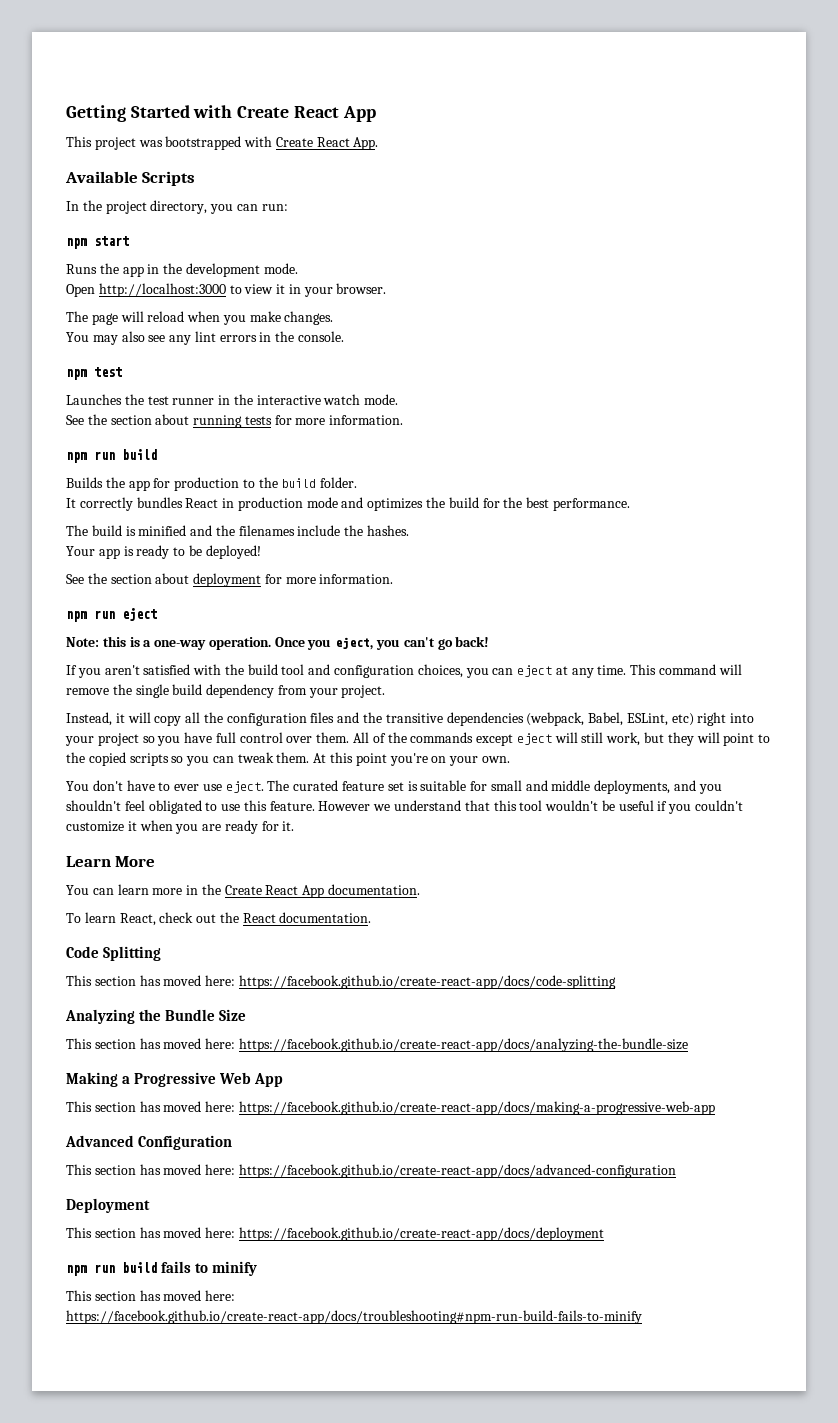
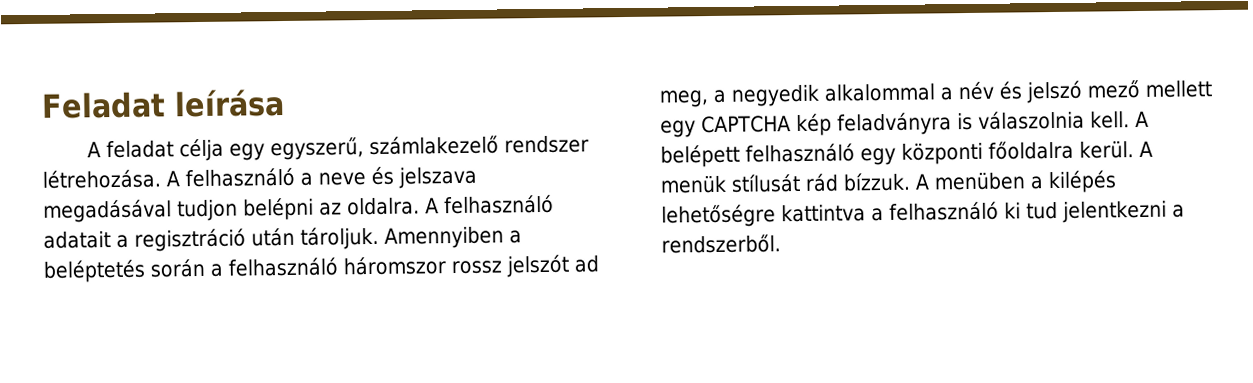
[66,105,376,122] [66,136,379,150] [65,171,196,186] [66,200,288,214] [66,236,129,249] [66,263,298,277] [66,283,387,297] [66,311,334,325] [66,331,345,345] [66,367,122,380] [66,394,399,405] [66,414,404,428] [66,449,157,463] [66,477,358,491] [66,497,630,511] [66,525,410,536] [66,545,261,559] [66,573,394,587] [66,608,157,622] [66,636,490,650] [66,664,742,678] [66,684,386,698] [66,712,755,726] [65,732,771,746] [66,752,510,766] [66,780,722,794] [66,800,744,814] [66,820,295,834] [66,856,156,867] [66,884,421,898] [66,912,372,926] [66,946,162,961] [66,975,616,989] [65,1009,247,1024] [66,1038,688,1052] [66,1072,284,1087] [66,1101,715,1115] [65,1135,233,1150] [66,1164,676,1178] [66,1198,150,1213] [66,1227,604,1241] [66,1261,258,1276] [66,1290,236,1301] [66,1310,642,1324] Getting Started with Create React App // This project was bootstrapped with Create React App. // Available Scripts // In the project directory, you can run: // npm start // Runs the app in the development mode. // Open http://localhost:3000 to view it in your browser. // The page will reload when you make changes. // You may also see any lint errors in the console. // npm test // Launches the test runner in the interactive watch mode. // See the section about running tests for more information. // npm run build // Builds the app for production to the build folder. // It correctly bundles React in production mode and optimizes the build for the best performance. // The build is minified and the filenames include the hashes. // Your app is ready to be deployed! // See the section about deployment for more information. // npm run eject // Note: this is a one-way operation. Once you eject, you can't go back! // If you aren't satisfied with the build tool and configuration choices, you can eject at any time. This command will remove the single build dependency from your project. // Instead, it will copy all the configuration files and the transitive dependencies (webpack, Babel, ESLint, etc) right into your project so you have full control over them. All of the commands except eject will still work, but they will point to the copied scripts so you can tweak them. At this point you're on your own. // You don't have to ever use eject. The curated feature set is suitable for small and middle deployments, and you shouldn't feel obligated to use this feature. However we understand that this tool wouldn't be useful if you couldn't customize it when you are ready for it. // Learn More // You can learn more in the Create React App documentation. // To learn React, check out the React documentation. // Code Splitting // This section has moved here: https://facebook.github.io/create-react-app/docs/code-splitting // Analyzing the Bundle Size // This section has moved here: https://facebook.github.io/create-react-app/docs/analyzing-the-bundle-size // Making a Progressive Web App // This section has moved here: https://facebook.github.io/create-react-app/docs/making-a-progressive-web-app // Advanced Configuration // This section has moved here: https://facebook.github.io/create-react-app/docs/advanced-configuration // Deployment // This section has moved here: https://facebook.github.io/create-react-app/docs/deployment // npm run build fails to minify // This section has moved here: https://facebook.github.io/create-react-app/docs/troubleshooting#npm-run-build-fails-to-minify -> [41,89,285,119] [87,135,590,162] [42,166,477,189] [43,194,554,223] [43,226,522,252] [43,254,599,283] [659,79,1212,108] [660,110,1149,138] [660,140,1153,168] [660,170,1117,194] [661,200,1185,228] [661,234,781,254] Feladat leírása // A feladat célja egy egyszerű, számlakezelő rendszer létrehozása. A felhasználó a neve és jelszava megadásával tudjon belépni az oldalra. A felhasználó adatait a regisztráció után tároljuk. Amennyiben a beléptetés során a felhasználó háromszor rossz jelszót ad meg, a negyedik alkalommal a név és jelszó mező mellett egy CAPTCHA kép feladványra is válaszolnia kell. A belépett felhasználó egy központi főoldalra kerül. A menük stílusát rád bízzuk. A menüben a kilépés lehetőségre kattintva a felhasználó ki tud jelentkezni a rendszerből.

